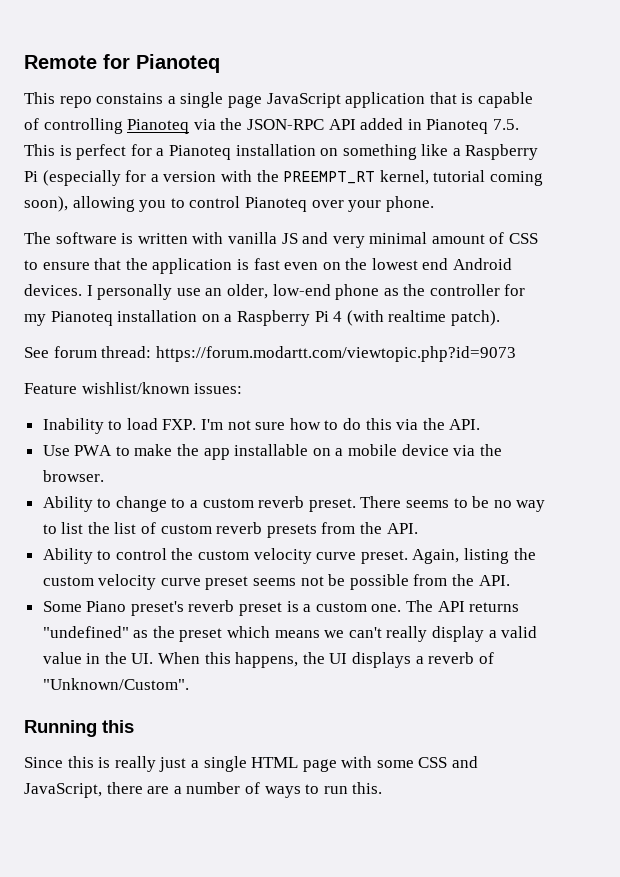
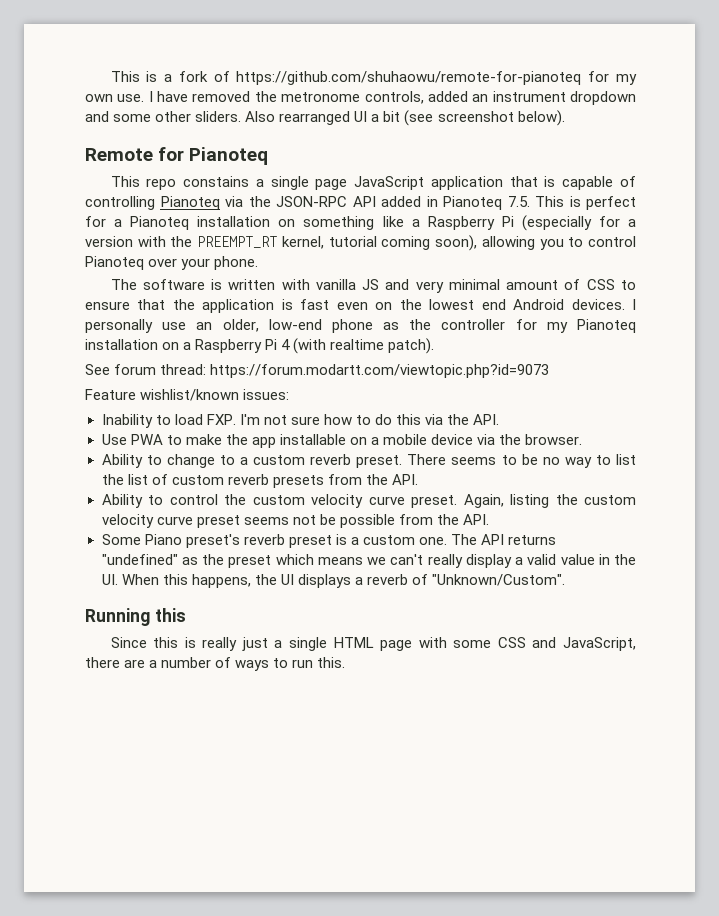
(24, 62) none -> [110,71,637,85] [85,91,637,105] [85,110,565,126] This is a fork of https://github.com/shuhaowu/remote-for-pianoteq for my own use. I have removed the metronome controls, added an instrument dropdown and some other sliders. Also rearranged UI a bit (see screenshot below). //

